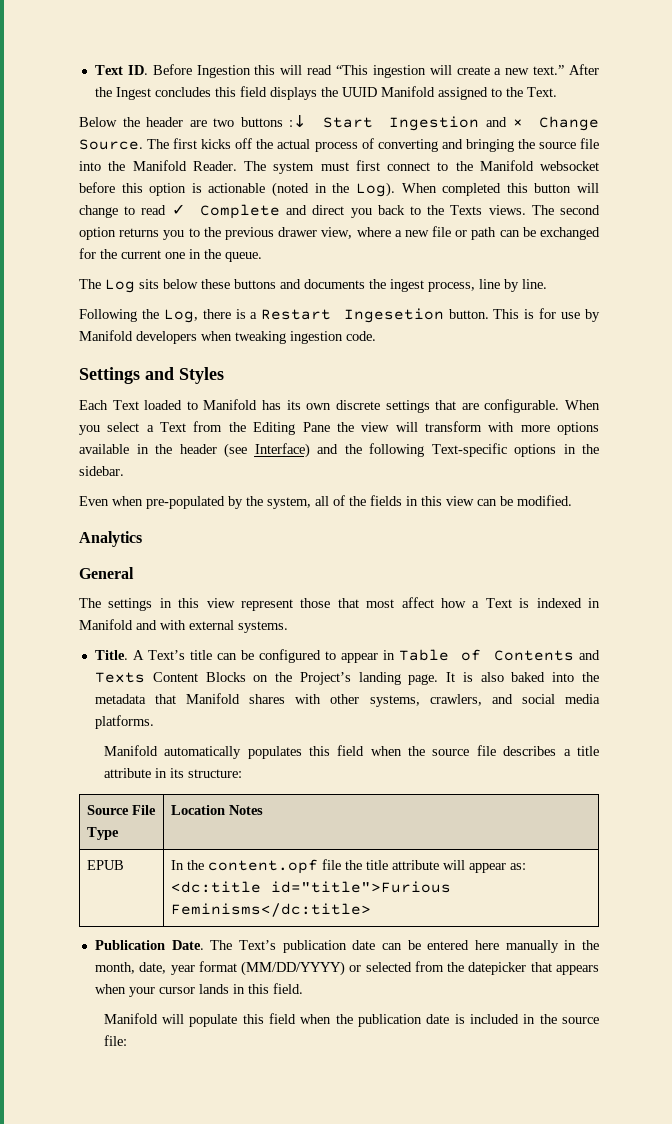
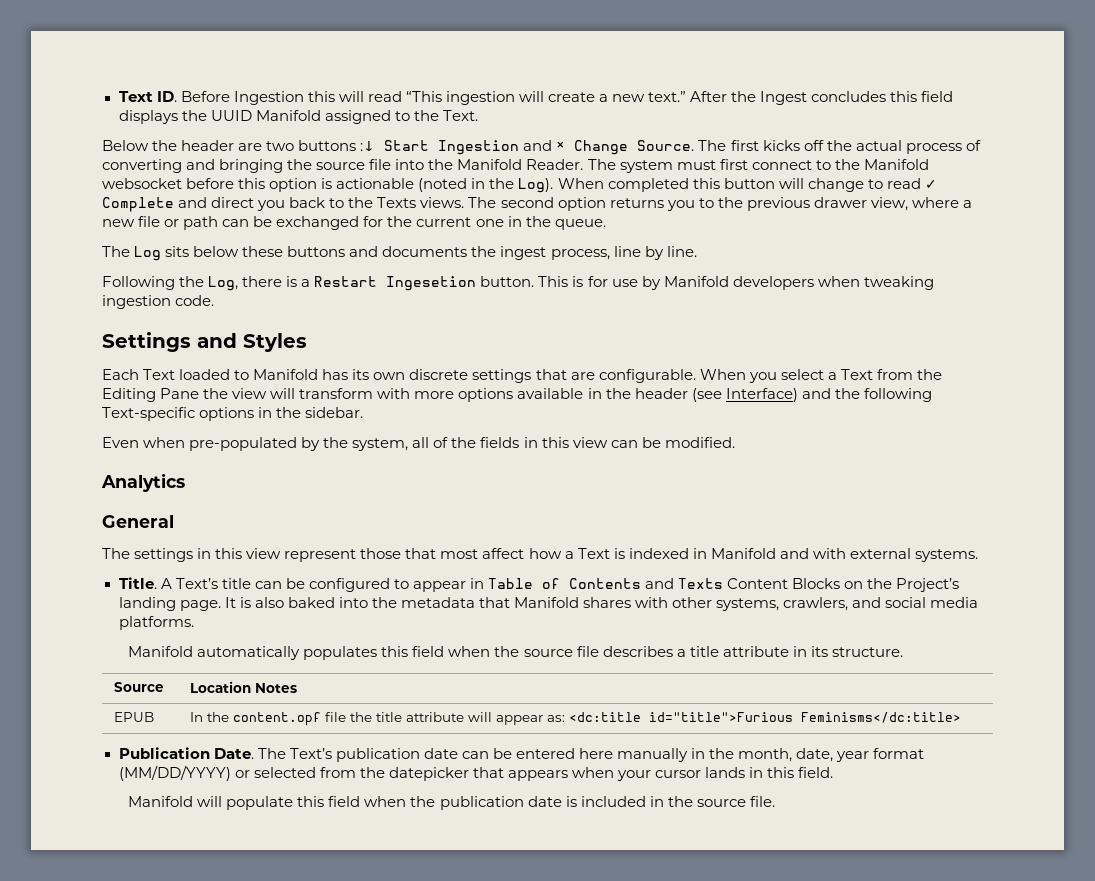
[187,769,242,778] structure: -> [831,647,903,657] structure.
[131,805,156,815] [86,827,119,840] File Type -> (164, 687) none
[103,1035,127,1046] file: -> [749,796,775,807] file.

